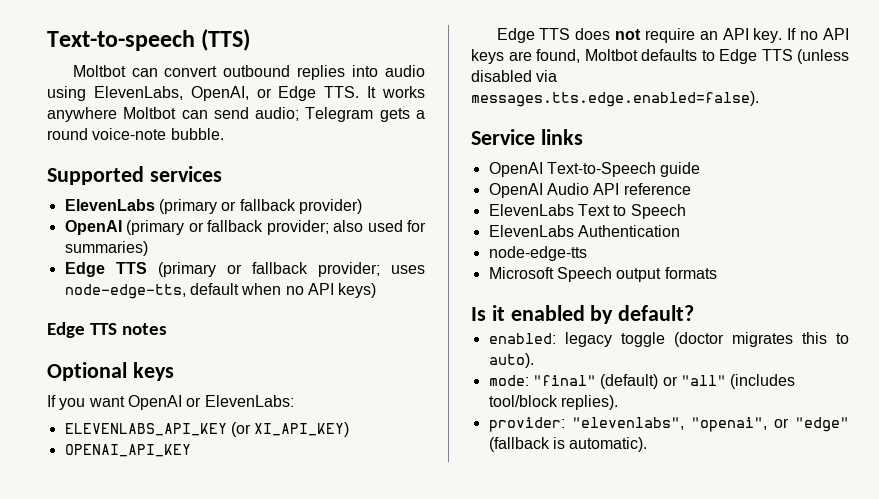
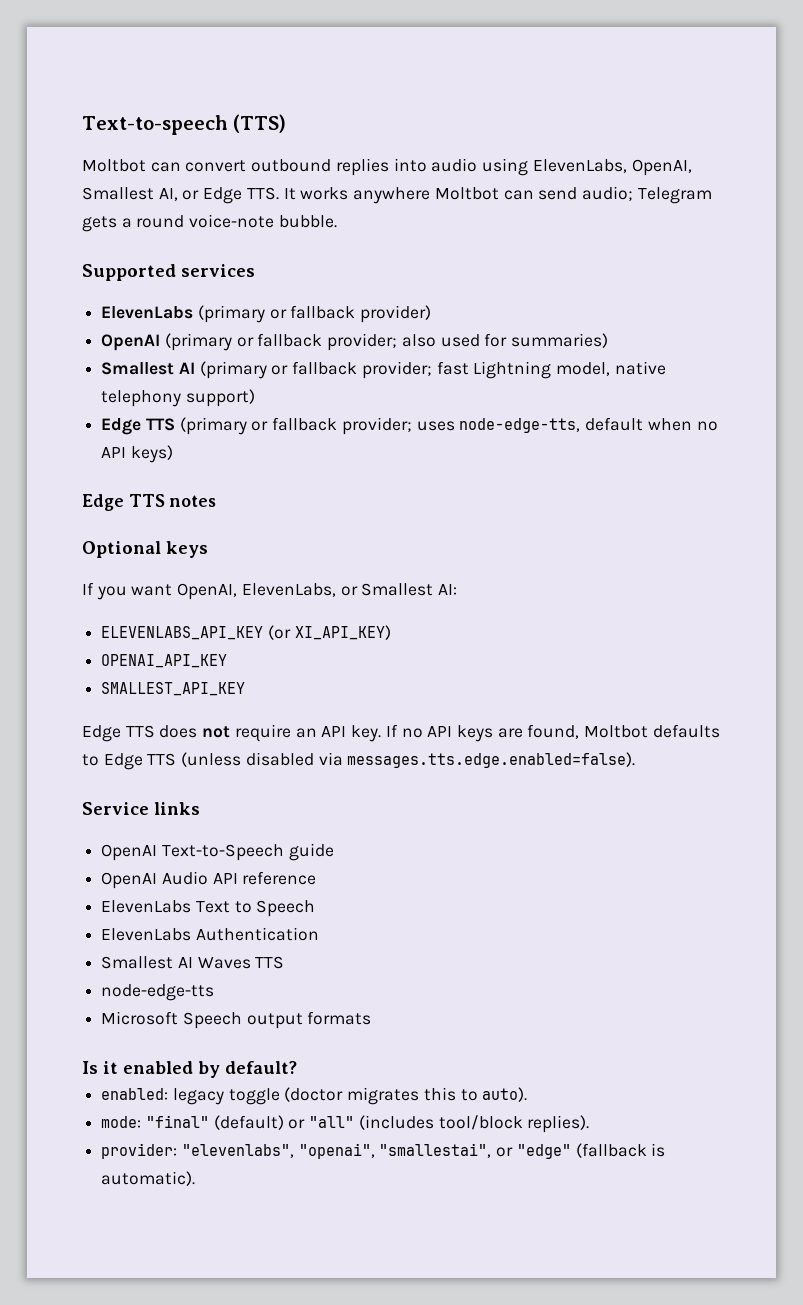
(249, 93) none -> [82,187,178,201] Smallest AI,
(148, 248) none -> [101,361,666,379] [101,389,255,407] // Smallest AI (primary or fallback provider; fast Lightning model, native telephony support)
[127,395,294,410] OpenAI or ElevenLabs: -> [177,583,458,600] OpenAI, ElevenLabs, or Smallest AI:
(191, 450) none -> [101,682,246,696] // SMALLEST_API_KEY
(680, 231) none -> [101,956,285,969] // Smallest AI Waves TTS
(767, 424) none -> [379,1143,492,1158] "smallestai",

